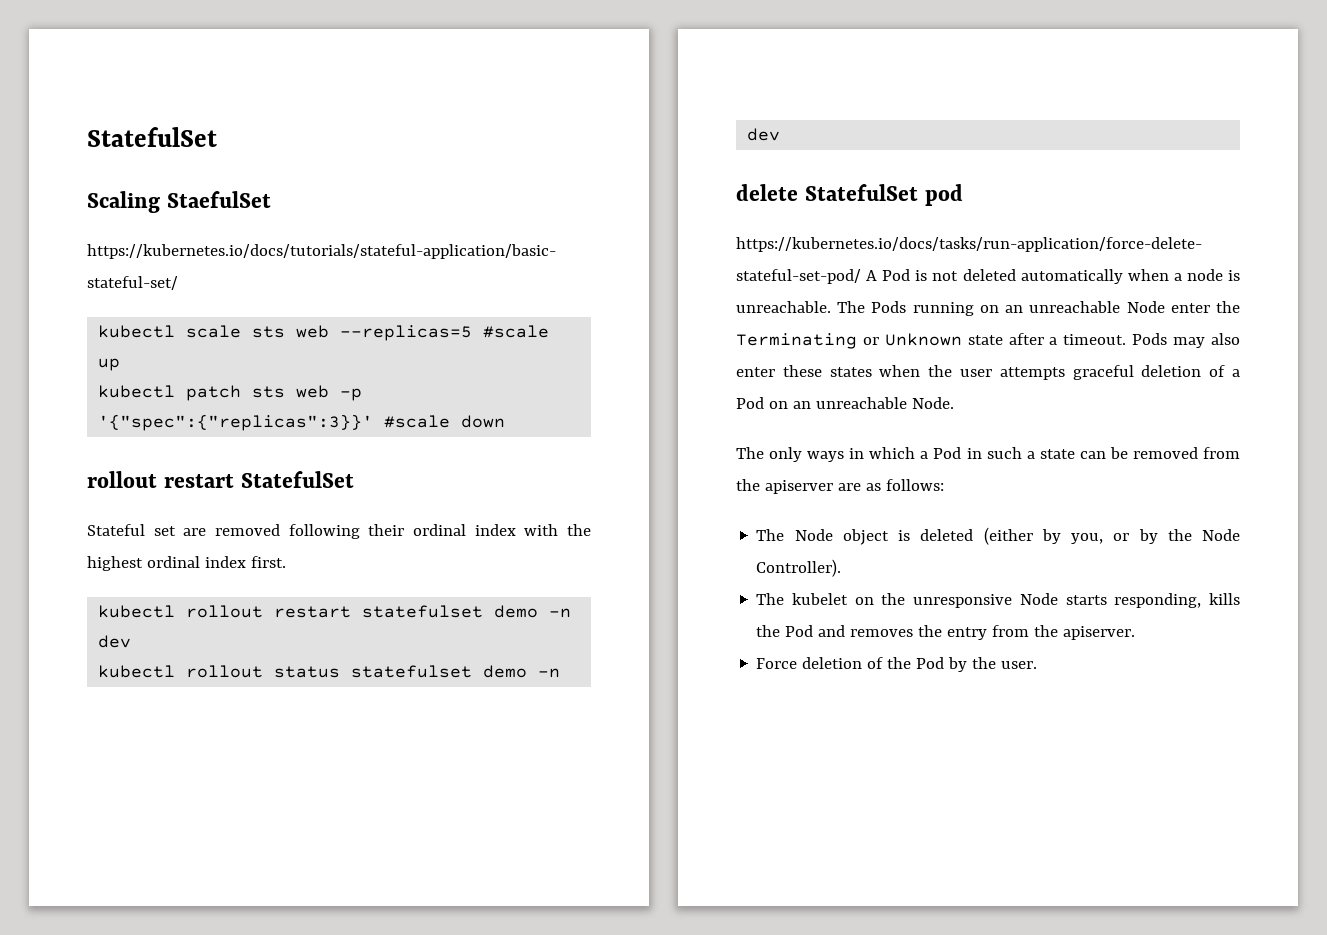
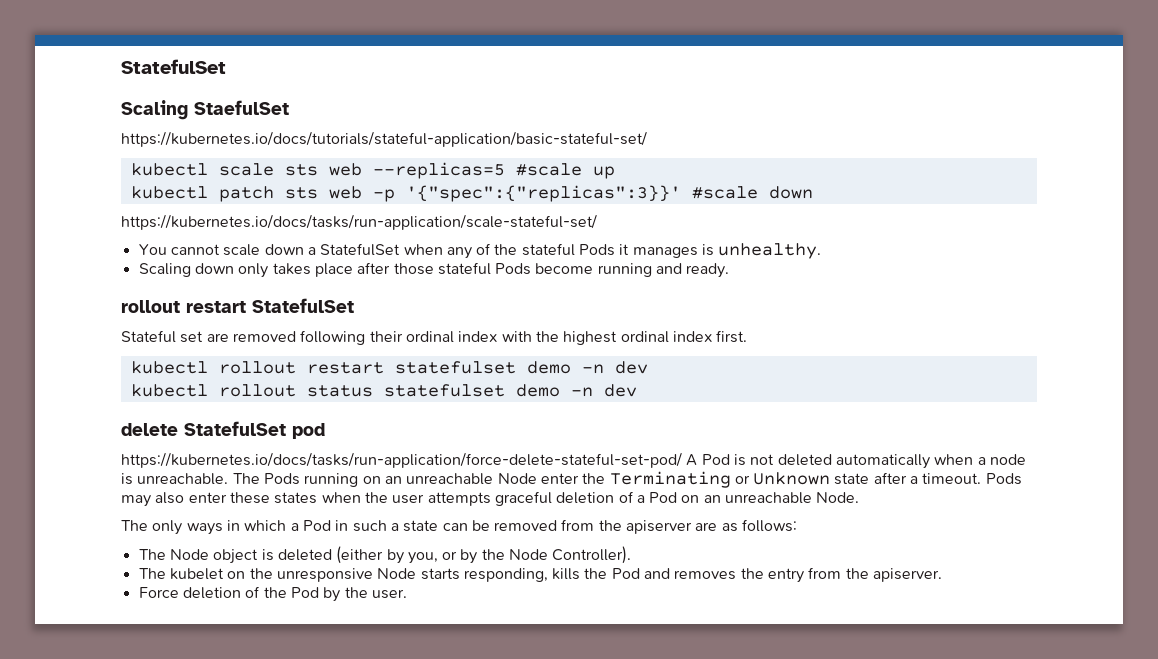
(506, 421) none -> [121,214,597,230] [138,243,822,259] [138,262,730,278] // https://kubernetes.io/docs/tasks/run-application/scale-stateful-set/ // You cannot scale down a StatefulSet when any of the stateful Pods it manages is unhealthy. // Scaling down only takes place after those stateful Pods become running and ready.

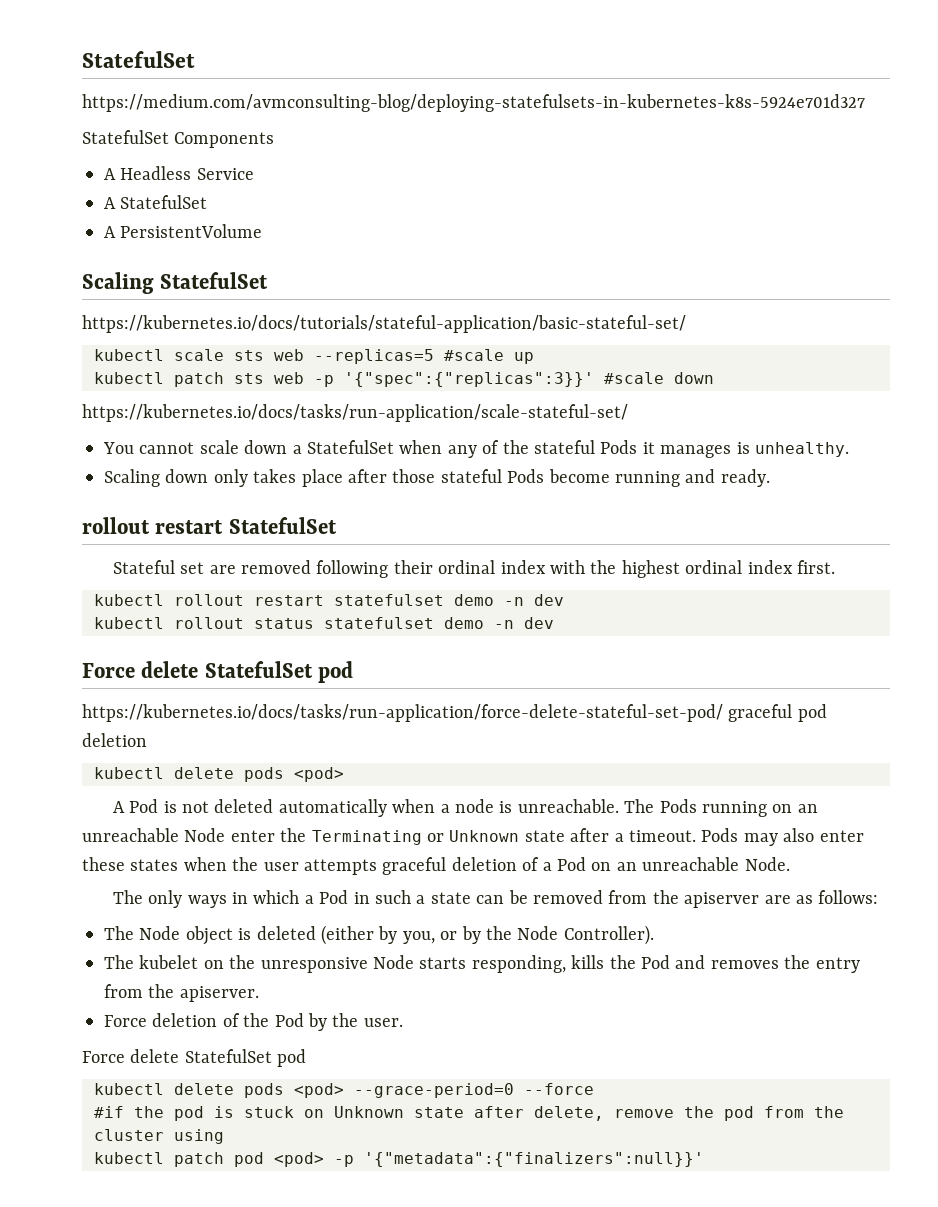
[121,59,226,74] [121,100,289,120] StatefulSet // Scaling StaefulSet -> [82,51,195,68] [82,94,865,112] [82,130,275,148] [104,166,254,180] [104,195,208,209] [104,224,263,238] [82,272,269,294] StatefulSet // https://medium.com/avmconsulting-blog/deploying-statefulsets-in-kubernetes-k8s-5924e701d327 // StatefulSet Components // A Headless Service // A StatefulSet // A PersistentVolume // Scaling StatefulSet
(637, 390) none -> [82,663,135,678] Force
(682, 460) none -> [728,704,827,722] [82,733,147,747] [94,767,344,782] graceful pod deletion // kubectl delete pods <pod> //
(407, 594) none -> [82,1049,307,1067] [94,1083,594,1098] [94,1106,844,1121] [94,1129,224,1144] [94,1152,704,1167] // Force delete StatefulSet pod // kubectl delete pods <pod> --grace-period=0 --force // #if the pod is stuck on Unknown state after delete, remove the pod from the cluster using // kubectl patch pod <pod> -p '{"metadata":{"finalizers":null}}'

